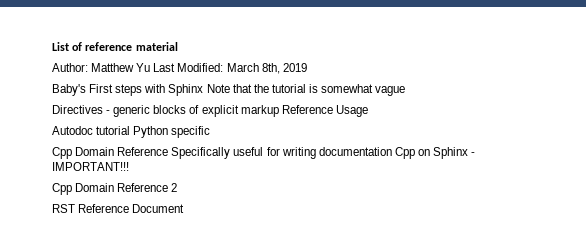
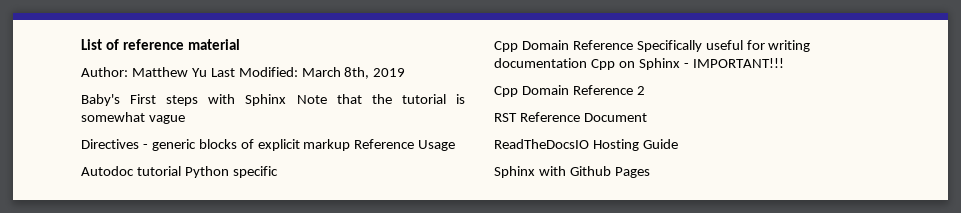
(185, 208) none -> [494,139,678,151] [494,166,650,178] // ReadTheDocsIO Hosting Guide // Sphinx with Github Pages

